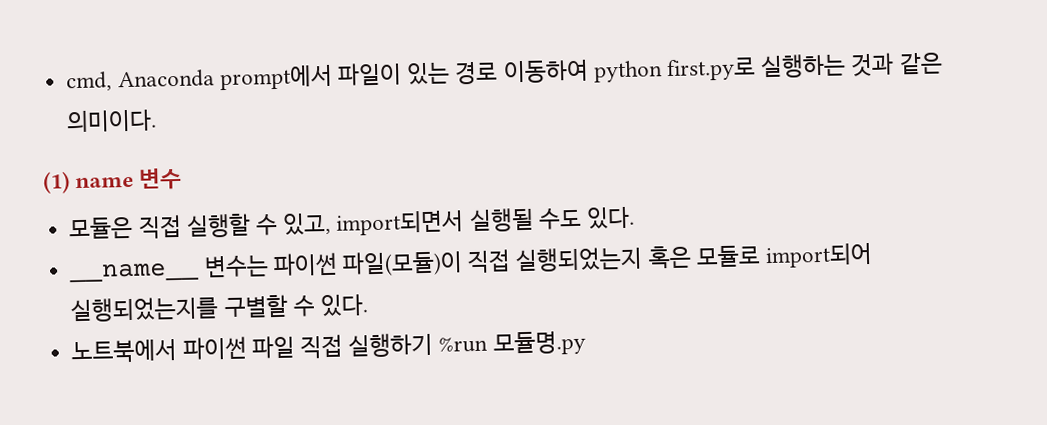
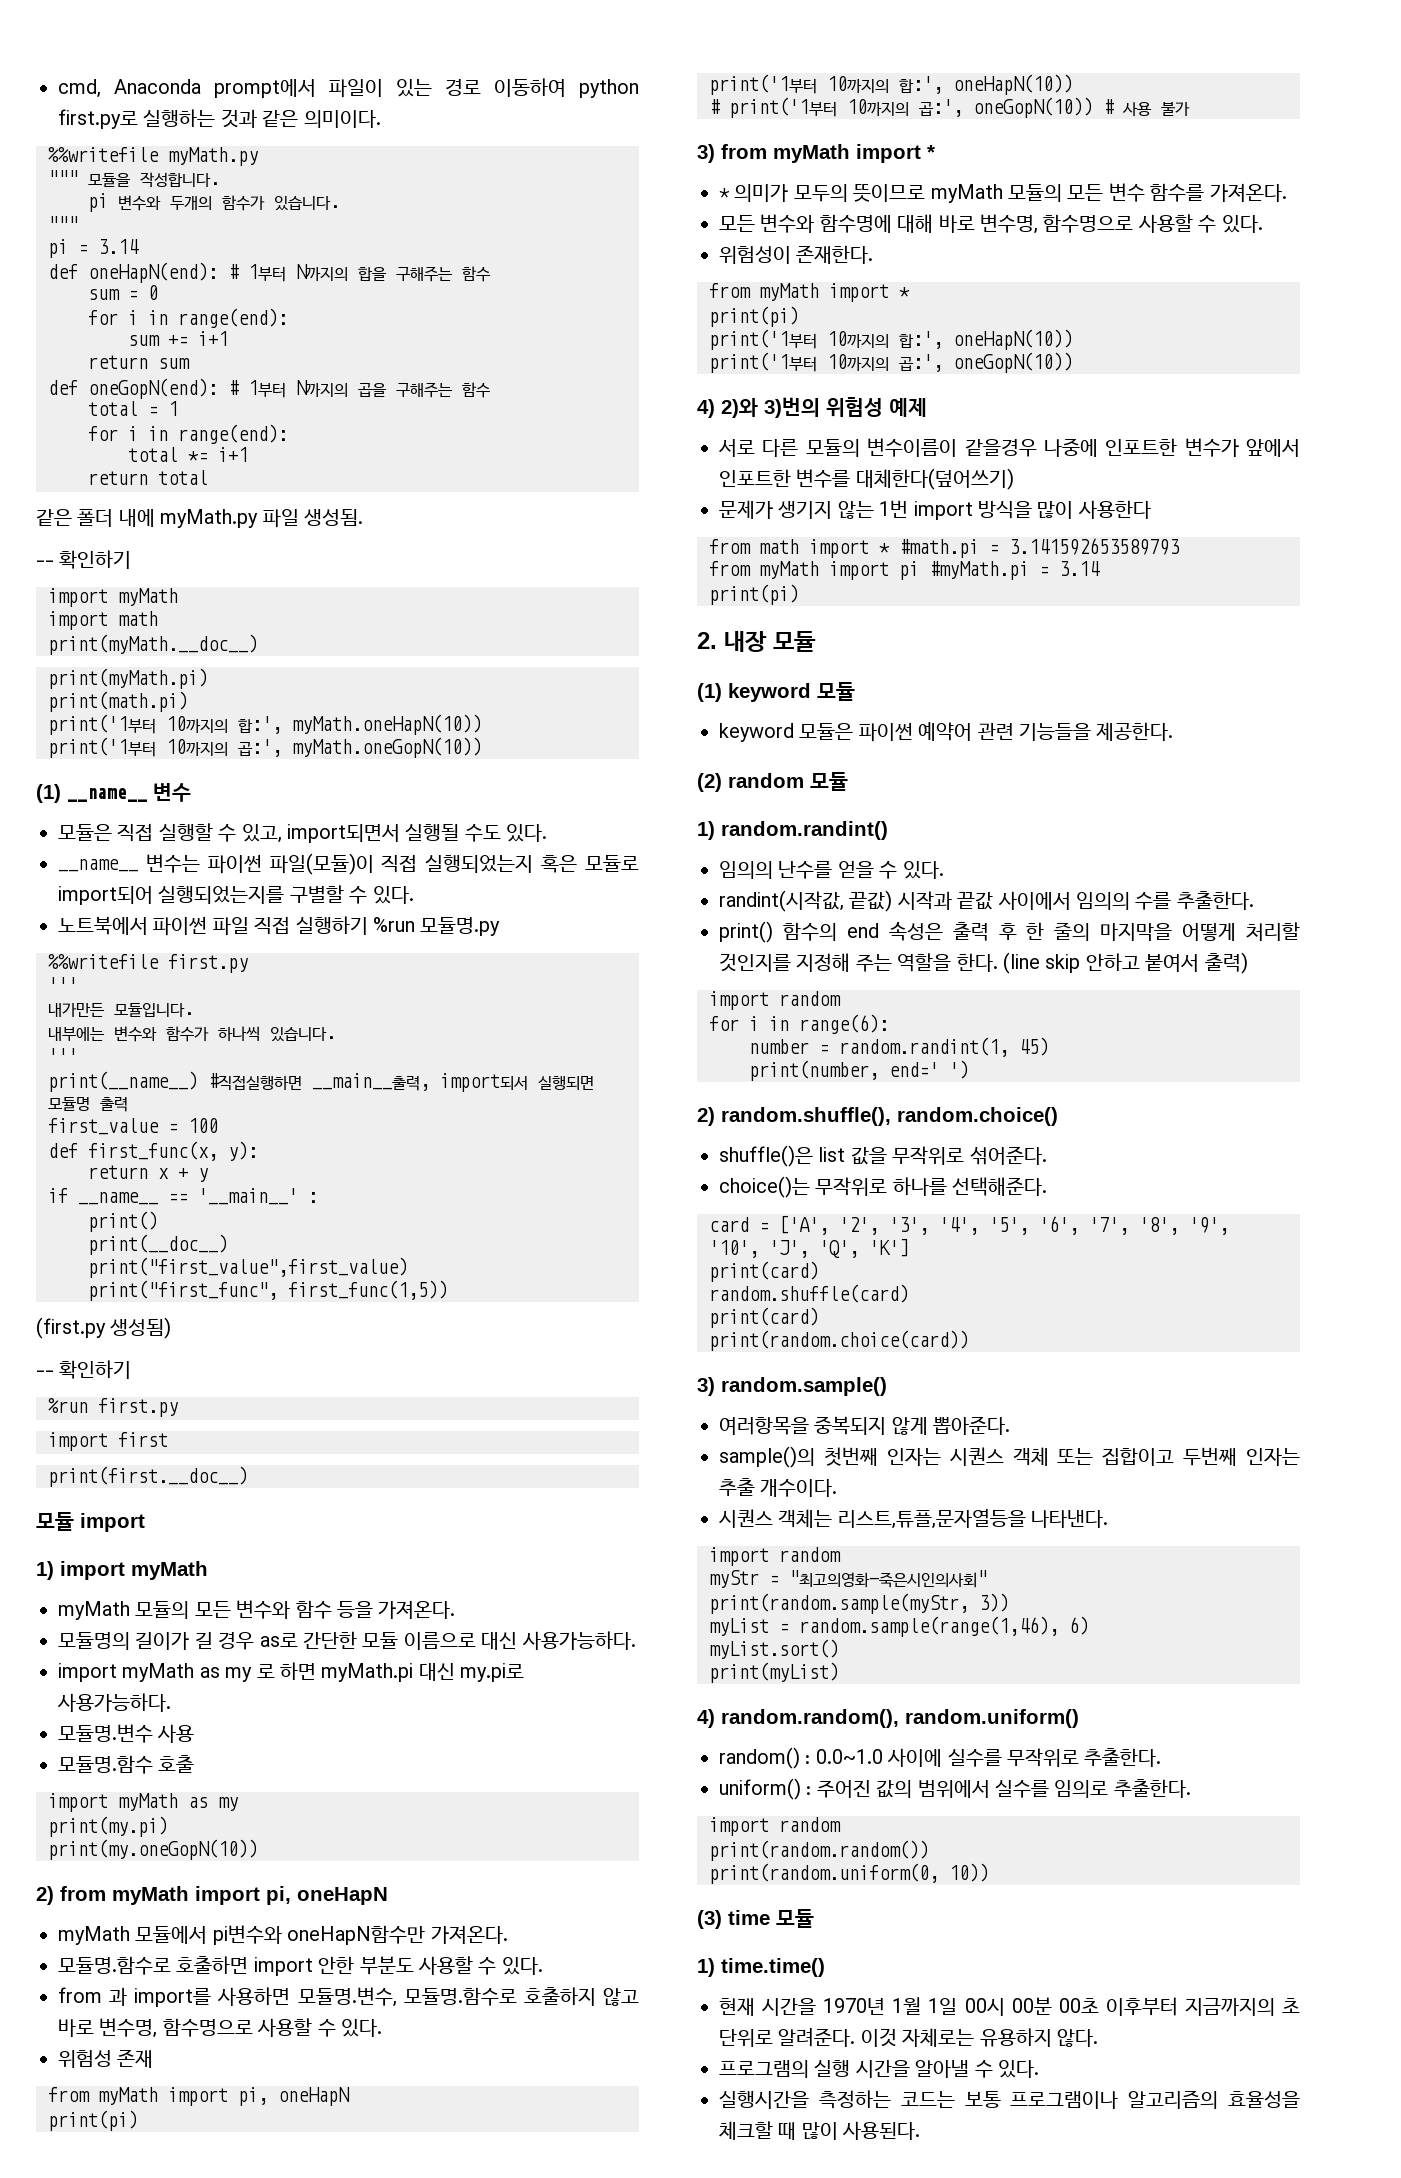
[43,171,135,194] // (1) name -> [48,147,258,166] [48,170,220,188] [88,193,340,212] [48,216,78,231] [48,239,139,258] [48,262,490,283] [88,285,158,300] [88,308,288,328] [128,331,228,346] [88,355,190,369] [48,378,490,399] [88,401,178,416] [88,424,288,444] [128,447,248,462] [88,470,208,485] [36,509,363,528] [36,550,132,569] [48,588,178,607] [48,611,158,630] [48,634,258,655] [48,668,208,689] [48,691,188,712] [48,714,482,735] [48,737,482,758] [36,784,147,803] // %%writefile myMath.py // """ 모듈을 작성합니다. // pi 변수와 두개의 함수가 있습니다. // """ // pi = 3.14 // def oneHapN(end): # 1부터 N까지의 합을 구해주는 함수 // sum = 0 // for i in range(end): // sum += i+1 // return sum // def oneGopN(end): # 1부터 N까지의 곱을 구해주는 함수 // total = 1 // for i in range(end): // total *= i+1 // return total // 같은 폴더 내에 myMath.py 파일 생성됨. // -- 확인하기 // import myMath // import math // print(myMath.__doc__) // print(myMath.pi) // print(math.pi) // print('1부터 10까지의 합:', myMath.oneHapN(10)) // print('1부터 10까지의 곱:', myMath.oneGopN(10)) // (1) __name__
(586, 343) none -> [48,954,248,973] [48,977,78,992] [48,1003,194,1017] [48,1026,336,1042] [48,1048,78,1063] [48,1071,594,1092] [48,1097,128,1112] [48,1118,218,1135] [48,1141,258,1161] [88,1165,208,1182] [48,1188,318,1205] [88,1211,158,1232] [88,1234,228,1255] [88,1257,408,1278] [88,1280,448,1301] [36,1317,172,1339] [36,1360,132,1379] [48,1398,178,1417] [48,1432,168,1451] [48,1466,248,1487] [36,1512,145,1532] [36,1561,208,1580] [58,1600,456,1620] [58,1631,636,1650] [58,1662,525,1682] [57,1693,171,1712] [58,1724,195,1743] [58,1755,195,1774] [48,1793,238,1812] [48,1816,168,1837] [48,1839,258,1860] [36,1886,388,1905] [58,1925,508,1945] [58,1956,543,1976] [58,1987,639,2007] [58,2018,382,2038] [58,2049,154,2068] [48,2087,350,2106] [48,2110,138,2131] [709,74,1073,95] [709,97,1190,118] [697,144,935,163] [719,183,1287,203] [719,214,1263,234] [719,245,874,264] [709,283,910,302] [709,306,799,327] [709,329,1073,350] [709,352,1073,373] [697,397,927,418] [718,438,1300,457] [719,468,1014,490] [719,500,1151,520] [709,538,1180,558] [709,561,1100,580] [709,584,799,605] [697,631,816,652] [697,682,855,702] [719,722,1174,742] [697,772,848,792] [697,821,888,840] [719,860,944,879] [719,890,1254,912] [719,921,1300,943] [719,952,1248,974] [709,991,841,1010] [709,1014,889,1034] [749,1037,1049,1057] [749,1060,969,1081] [697,1107,1058,1126] [719,1145,1047,1167] [719,1176,1048,1198] [709,1215,1229,1235] [709,1238,909,1258] [709,1261,819,1282] [709,1284,909,1303] [709,1307,819,1328] [709,1330,969,1351] [697,1377,887,1396] [719,1416,1011,1435] [719,1446,1300,1468] [719,1478,838,1497] [719,1509,1109,1529] [709,1547,841,1566] [709,1570,987,1588] [709,1593,1009,1614] [709,1616,1089,1637] [709,1639,839,1659] [709,1662,839,1683] [697,1709,1079,1728] [719,1747,1162,1769] [719,1778,1191,1800] [709,1817,841,1836] [709,1840,929,1861] [709,1863,989,1884] [697,1909,814,1929] [697,1958,825,1977] [719,1997,1300,2016] [719,2027,1098,2047] [719,2059,1039,2078] [719,2090,1300,2109] [719,2121,921,2140] // %%writefile first.py // ''' // 내가만든 모듈입니다. // 내부에는 변수와 함수가 하나씩 있습니다. // ''' // print(__name__) #직접실행하면 __main__출력, import되서 실행되면 모듈명 출력 // first_value = 100 // def first_func(x, y): // return x + y // if __name__ == '__main__' : // print() // print(__doc__) // print("first_value",first_value) // print("first_func", first_func(1,5)) // (first.py 생성됨) // -- 확인하기 // %run first.py // import first // print(first.__doc__) // 모듈 import // 1) import myMath // myMath 모듈의 모든 변수와 함수 등을 가져온다. // 모듈명의 길이가 길 경우 as로 간단한 모듈 이름으로 대신 사용가능하다. // import myMath as my 로 하면 myMath.pi 대신 my.pi로 사용가능하다. // 모듈명.변수 사용 // 모듈명.함수 호출 // import myMath as my // print(my.pi) // print(my.oneGopN(10)) // 2) from myMath import pi, oneHapN // myMath 모듈에서 pi변수와 oneHapN함수만 가져온다. // 모듈명.함수로 호출하면 import 안한 부분도 사용할 수 있다. // from 과 import를 사용하면 모듈명.변수, 모듈명.함수로 호출하지 않고 바로 변수명, 함수명으로 사용할 수 있다. // 위험성 존재 // from myMath import pi, oneHapN // print(pi) // print('1부터 10까지의 합:', oneHapN(10)) // # print('1부터 10까지의 곱:', oneGopN(10)) # 사용 불가 // 3) from myMath import * // * 의미가 모두의 뜻이므로 myMath 모듈의 모든 변수 함수를 가져온다. // 모든 변수와 함수명에 대해 바로 변수명, 함수명으로 사용할 수 있다. // 위험성이 존재한다. // from myMath import * // print(pi) // print('1부터 10까지의 합:', oneHapN(10)) // print('1부터 10까지의 곱:', oneGopN(10)) // 4) 2)와 3)번의 위험성 예제 // 서로 다른 모듈의 변수이름이 같을경우 나중에 인포트한 변수가 앞에서 인포트한 변수를 대체한다(덮어쓰기) // 문제가 생기지 않는 1번 import 방식을 많이 사용한다 // from math import * #math.pi = 3.141592653589793 // from myMath import pi #myMath.pi = 3.14 // print(pi) // 2. 내장 모듈 // (1) keyword 모듈 // keyword 모듈은 파이썬 예약어 관련 기능들을 제공한다. // (2) random 모듈 // 1) random.randint() // 임의의 난수를 얻을 수 있다. // randint(시작값, 끝값) 시작과 끝값 사이에서 임의의 수를 추출한다. // print() 함수의 end 속성은 출력 후 한 줄의 마지막을 어떻게 처리할 것인지를 지정해 주는 역할을 한다. (line skip 안하고 붙여서 출력) // import random // for i in range(6): // number = random.randint(1, 45) // print(number, end=' ') // 2) random.shuffle(), random.choice() // shuffle()은 list 값을 무작위로 섞어준다. // choice()는 무작위로 하나를 선택해준다. // card = ['A', '2', '3', '4', '5', '6', '7', '8', '9', '10', 'J', 'Q', 'K'] // print(card) // random.shuffle(card) // print(card) // print(random.choice(card)) // 3) random.sample() // 여러항목을 중복되지 않게 뽑아준다. // sample()의 첫번째 인자는 시퀀스 객체 또는 집합이고 두번째 인자는 추출 개수이다. // 시퀀스 객체는 리스트,튜플,문자열등을 나타낸다. // import random // myStr = "최고의영화-죽은시인의사회" // print(random.sample(myStr, 3)) // myList = random.sample(range(1,46), 6) // myList.sort() // print(myList) // 4) random.random(), random.uniform() // random() : 0.0~1.0 사이에 실수를 무작위로 추출한다. // uniform() : 주어진 값의 범위에서 실수를 임의로 추출한다. // import random // print(random.random()) // print(random.uniform(0, 10)) // (3) time 모듈 // 1) time.time() // 현재 시간을 1970년 1월 1일 00시 00분 00초 이후부터 지금까지의 초 단위로 알려준다. 이것 자체로는 유용하지 않다. // 프로그램의 실행 시간을 알아낼 수 있다. // 실행시간을 측정하는 코드는 보통 프로그램이나 알고리즘의 효율성을 체크할 때 많이 사용된다.

